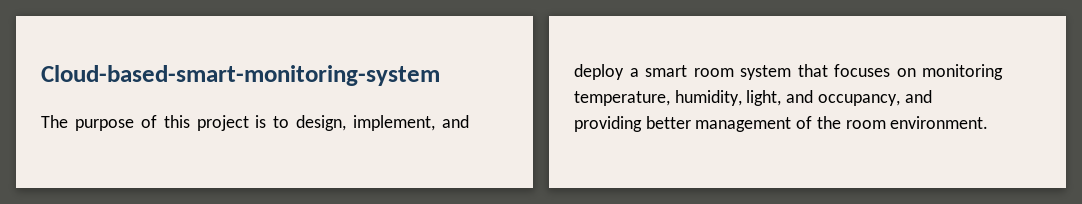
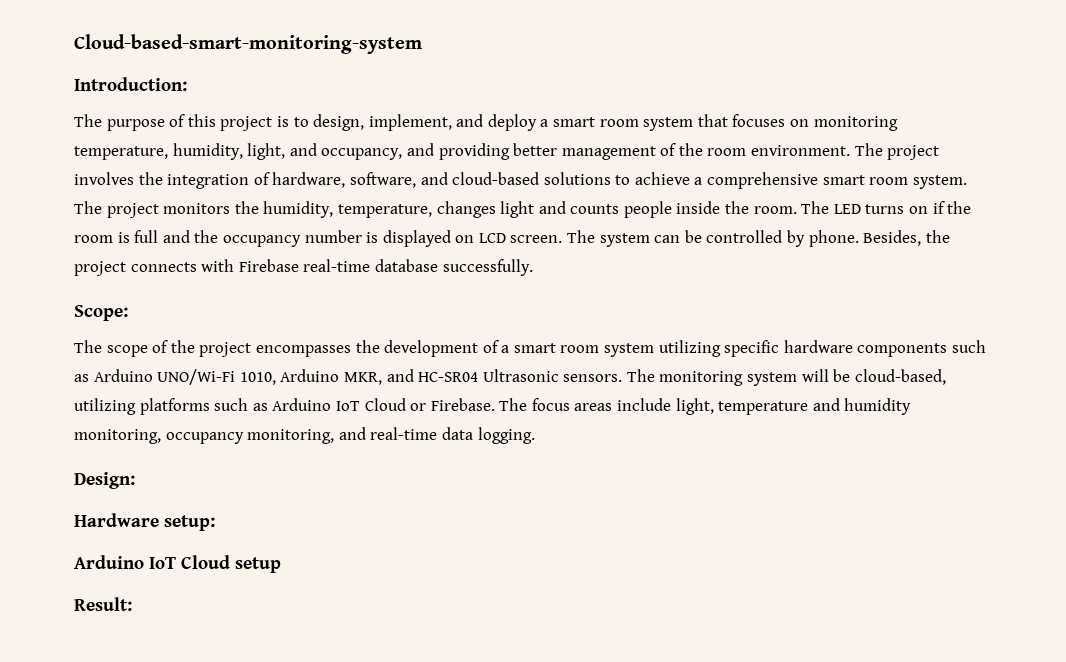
(440, 75) none -> [74,77,187,91] // Introduction:
(989, 122) none -> [854,143,940,160] [74,172,967,189] [74,201,972,218] [74,230,950,247] [74,259,533,276] [74,305,128,321] [74,340,987,357] [74,369,946,386] [74,398,912,415] [74,427,535,444] [74,472,135,489] [74,513,215,531] [74,555,281,573] [74,597,132,611] The project involves the integration of hardware, software, and cloud-based solutions to achieve a comprehensive smart room system. The project monitors the humidity, temperature, changes light and counts people inside the room. The LED turns on if the room is full and the occupancy number is displayed on LCD screen. The system can be controlled by phone. Besides, the project connects with Firebase real-time database successfully. // Scope: // The scope of the project encompasses the development of a smart room system utilizing specific hardware components such as Arduino UNO/Wi-Fi 1010, Arduino MKR, and HC-SR04 Ultrasonic sensors. The monitoring system will be cloud-based, utilizing platforms such as Arduino IoT Cloud or Firebase. The focus areas include light, temperature and humidity monitoring, occupancy monitoring, and real-time data logging. // Design: // Hardware setup: // Arduino IoT Cloud setup // Result:

